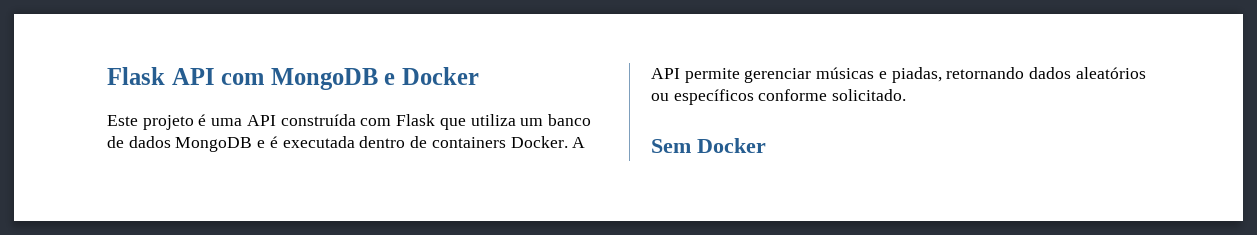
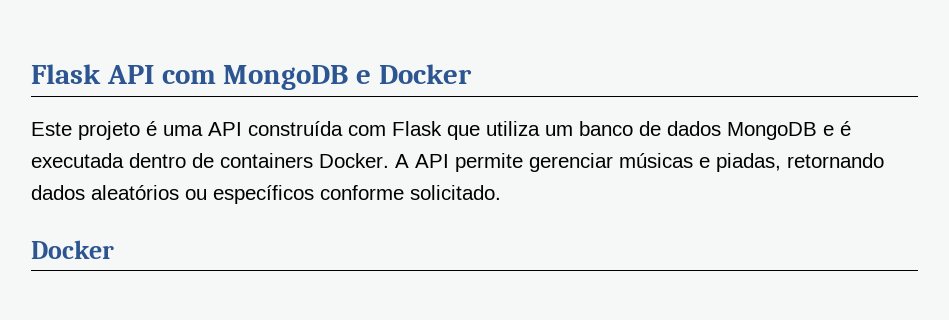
[651,139,691,153] Sem -> (501, 192) none

